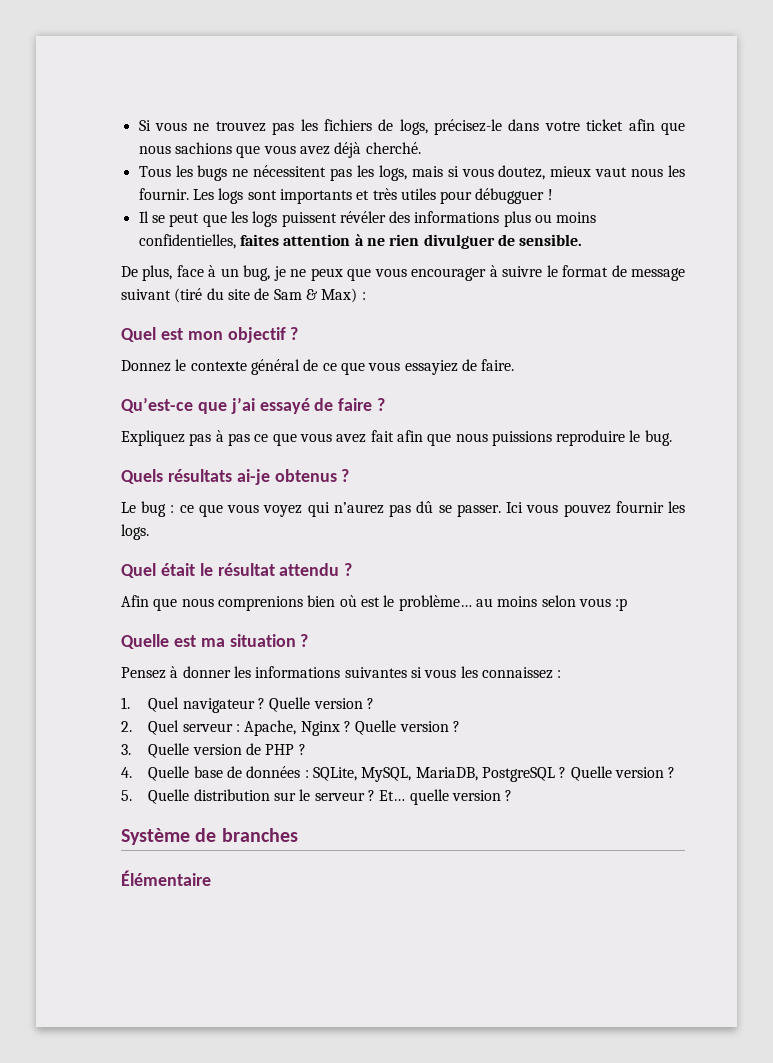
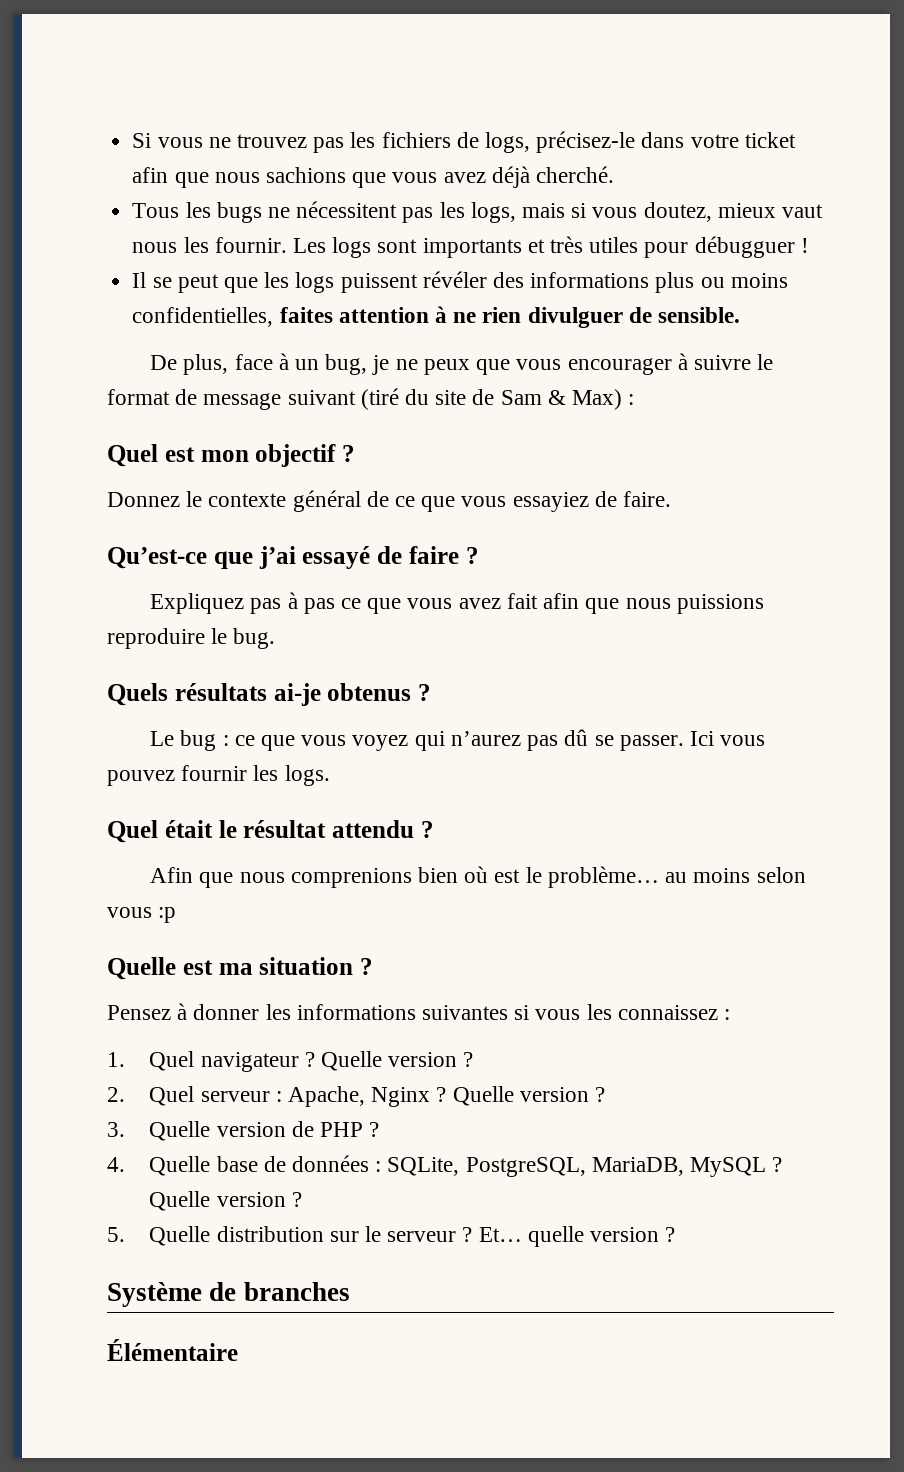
[361,767,556,782] MySQL, MariaDB, PostgreSQL -> [465,1157,767,1177] PostgreSQL, MariaDB, MySQL

